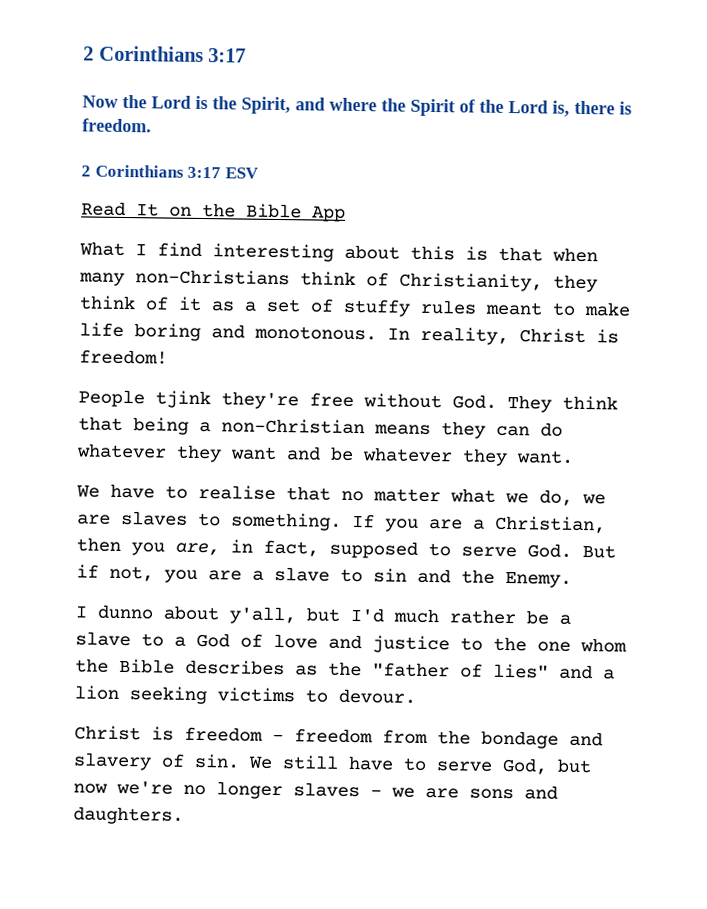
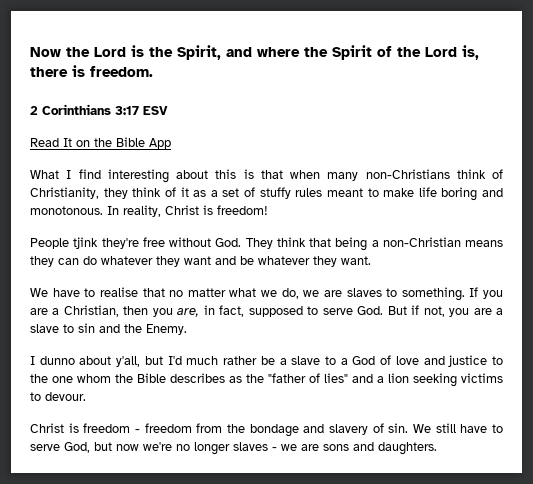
[83,45,247,63] 2 Corinthians 3:17 // -> (30, 52) none

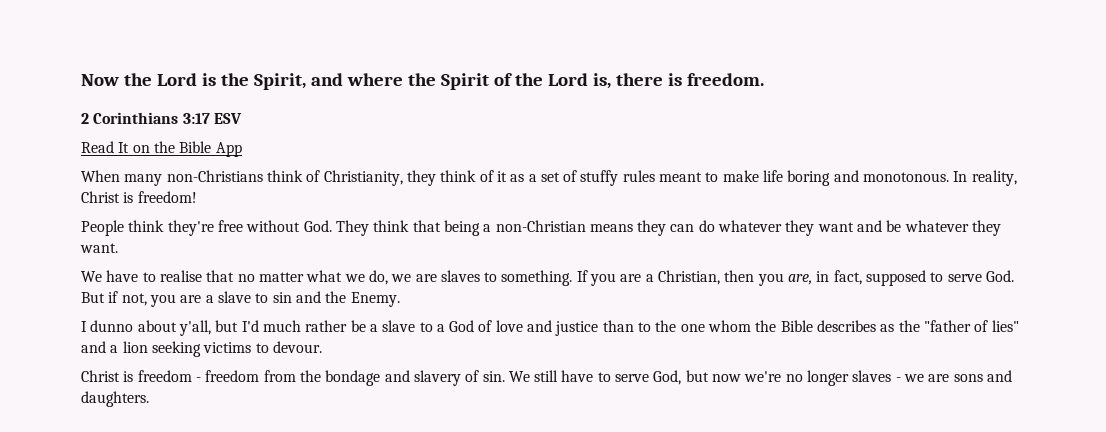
[30,169,320,183] What I find interesting about this is that when -> [81,170,120,182] When
[73,237,99,249] tjink -> [128,220,165,232] think
(488, 361) none -> [602,320,634,332] than

